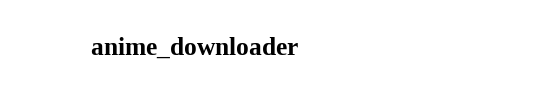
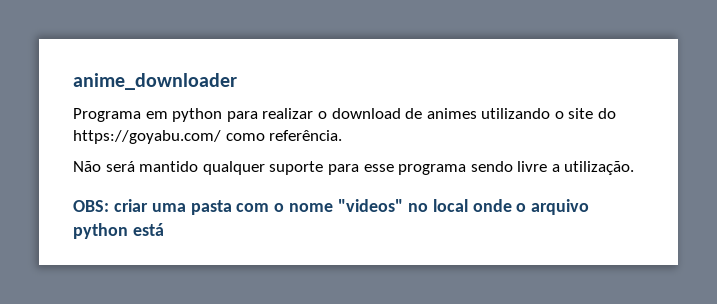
(298, 48) none -> [73,108,617,122] [73,130,343,144] [73,161,635,175] [73,199,590,215] [73,223,164,239] // Programa em python para realizar o download de animes utilizando o site do https://goyabu.com/ como referência. // Não será mantido qualquer suporte para esse programa sendo livre a utilização. // OBS: criar uma pasta com o nome "videos" no local onde o arquivo python está

